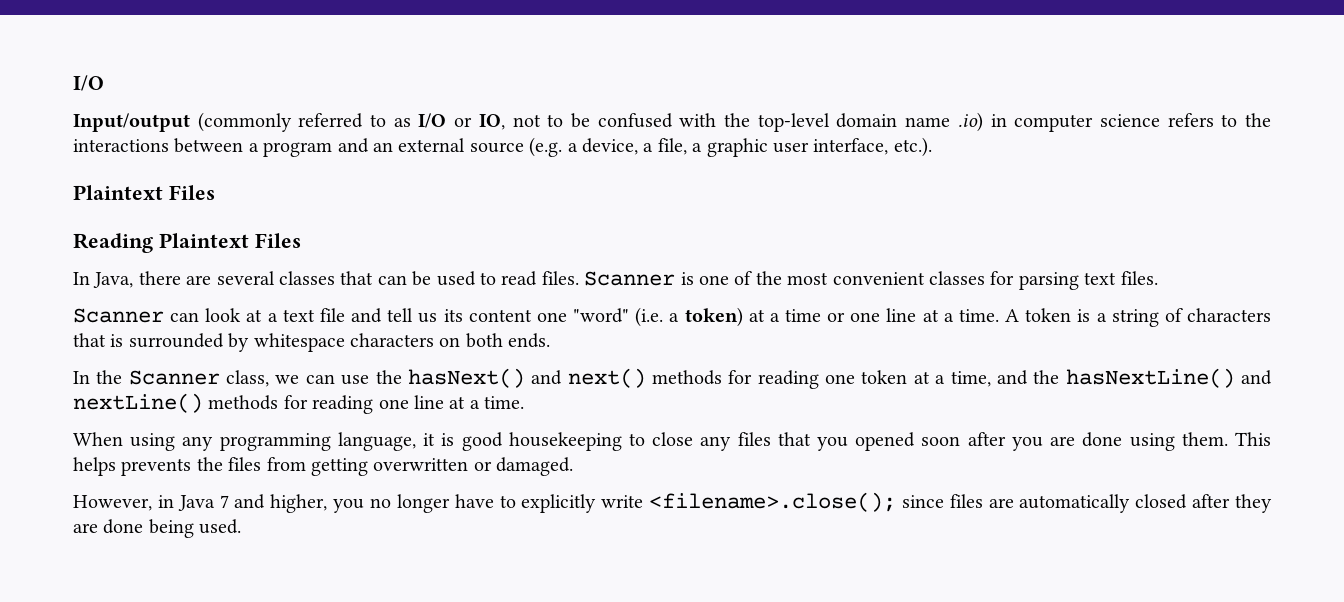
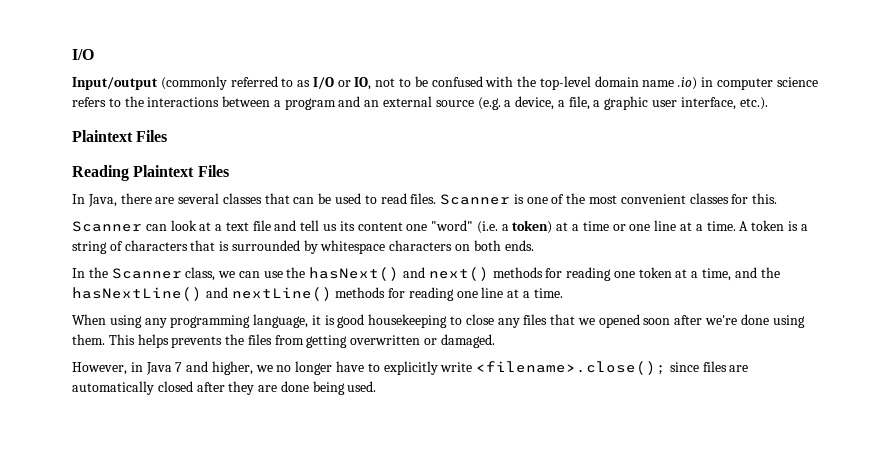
[1018,271,1158,290] parsing text files. -> [752,193,778,204] this.
[817,437,849,451] you -> [577,318,595,325] we
[1011,436,1076,451] you are -> [705,315,738,325] we're
[333,499,365,513] you -> [255,365,273,372] we

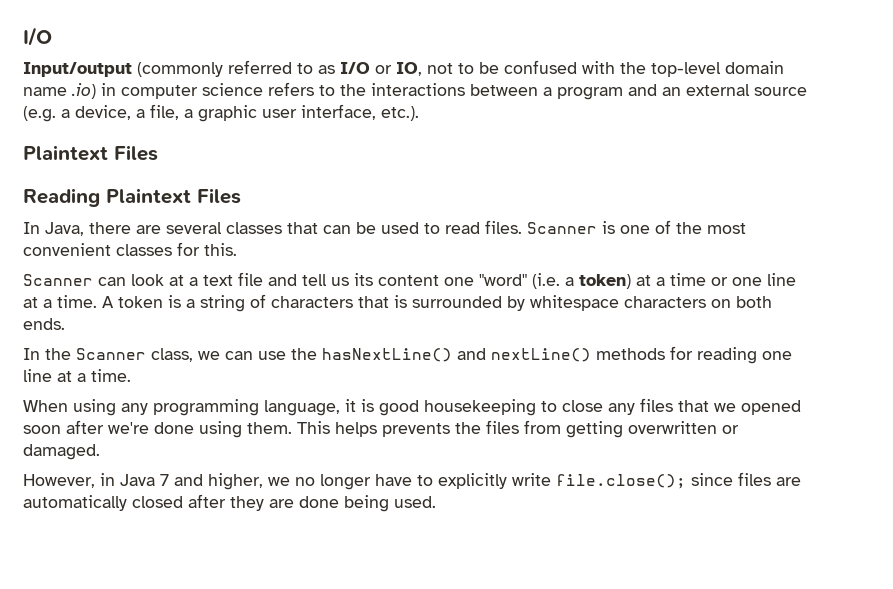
[309,267,780,281] hasNext() and next() methods for reading one token at a time, and the -> (317, 354) none
[476,361,667,375] <filename>.close(); -> [556,474,686,489] file.close();

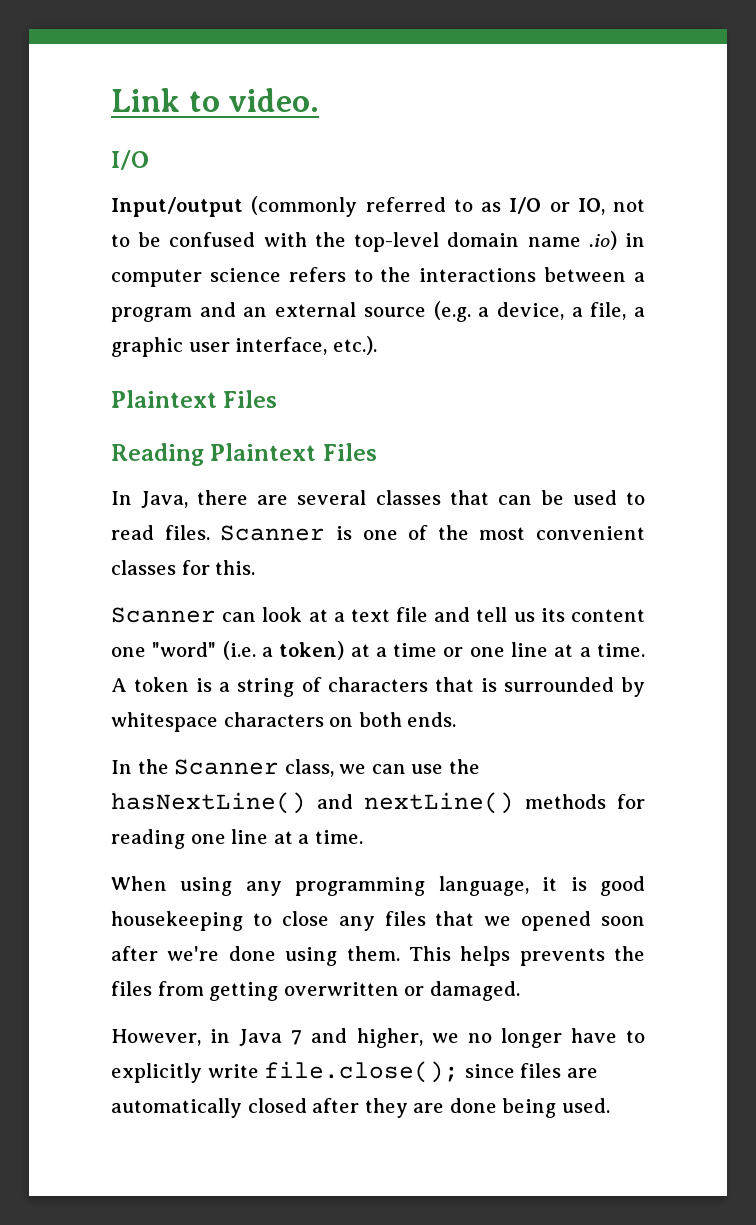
(23, 36) none -> [111,88,320,112] Link to video. //

